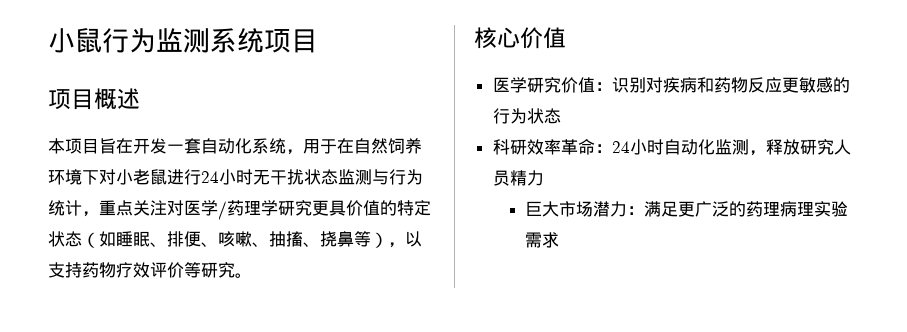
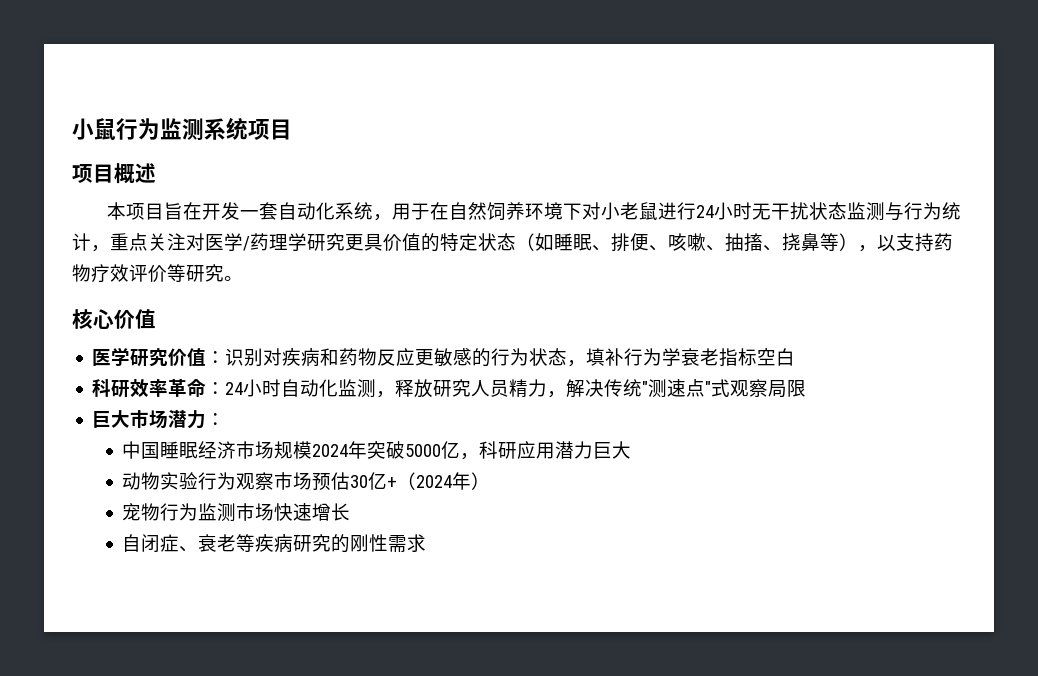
(561, 116) none -> [567,348,796,367] ，填补行为学衰老指标空白
[525,201,849,217] // 巨大市场潜力：满足更广泛的药理病理实验 -> [547,379,807,398] [92,410,226,429] [122,441,632,460] [122,472,491,491] [122,503,351,522] [122,534,389,553] ，解决传统"测速点"式观察局限 // 巨大市场潜力： // 中国睡眠经济市场规模2024年突破5000亿，科研应用潜力巨大 // 动物实验行为观察市场预估30亿+（2024年） // 宠物行为监测市场快速增长 // 自闭症、衰老等疾病研究的刚性

